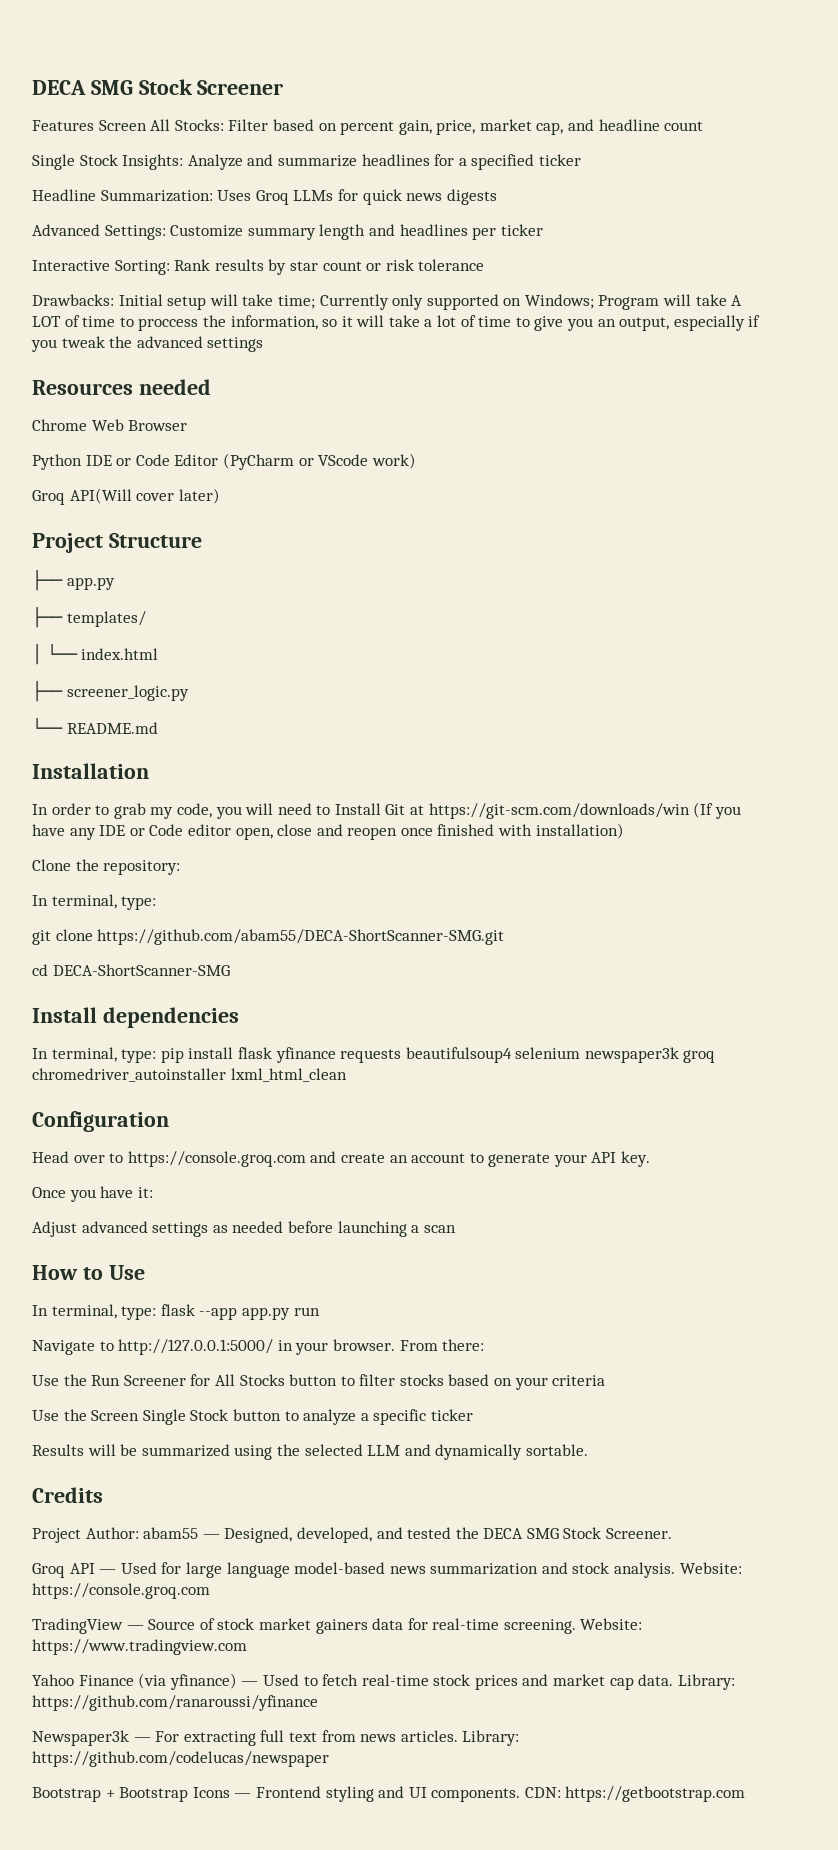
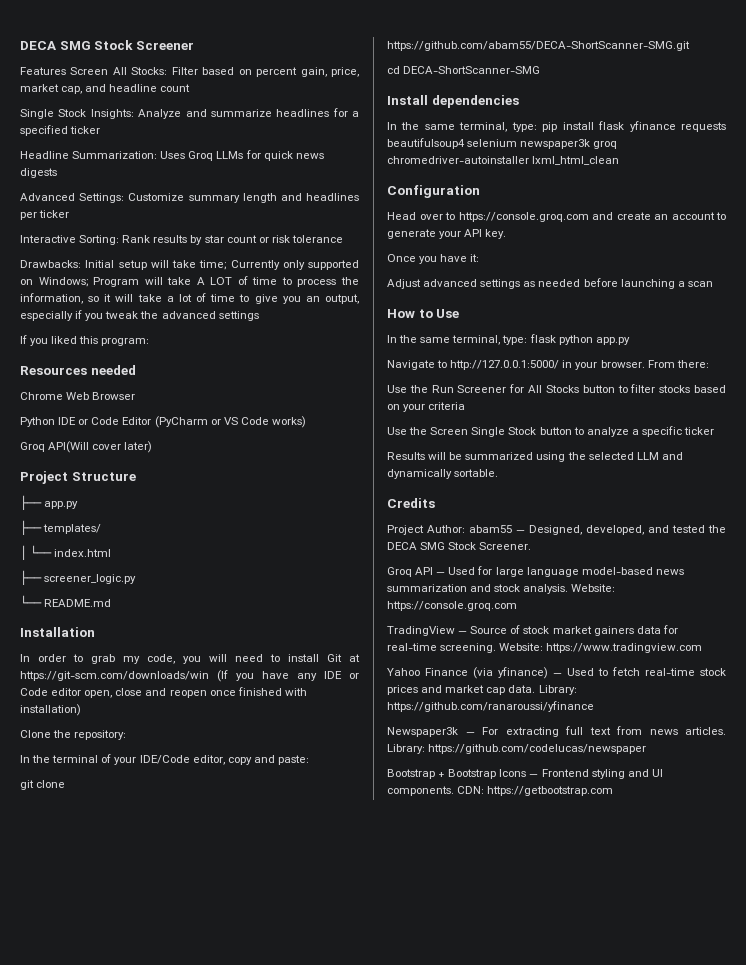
[138,318,199,331] proccess -> [297,279,337,287] process
(264, 344) none -> [20,335,150,346] // If you liked this program:
[318,453,416,469] VScode work) -> [223,416,306,428] VS Code works)
[334,803,381,815] Install -> [288,654,319,662] install
[51,894,157,910] terminal, type: -> [32,754,309,765] the terminal of your IDE/Code editor, copy and paste:
(48, 1053) none -> [401,122,455,130] the same
[32,1068,226,1082] chromedriver_autoinstaller -> [387,156,529,164] chromedriver-autoinstaller
(48, 1310) none -> [399,335,451,343] the same
[199,1307,320,1320] --app app.py run -> [558,335,630,345] python app.py

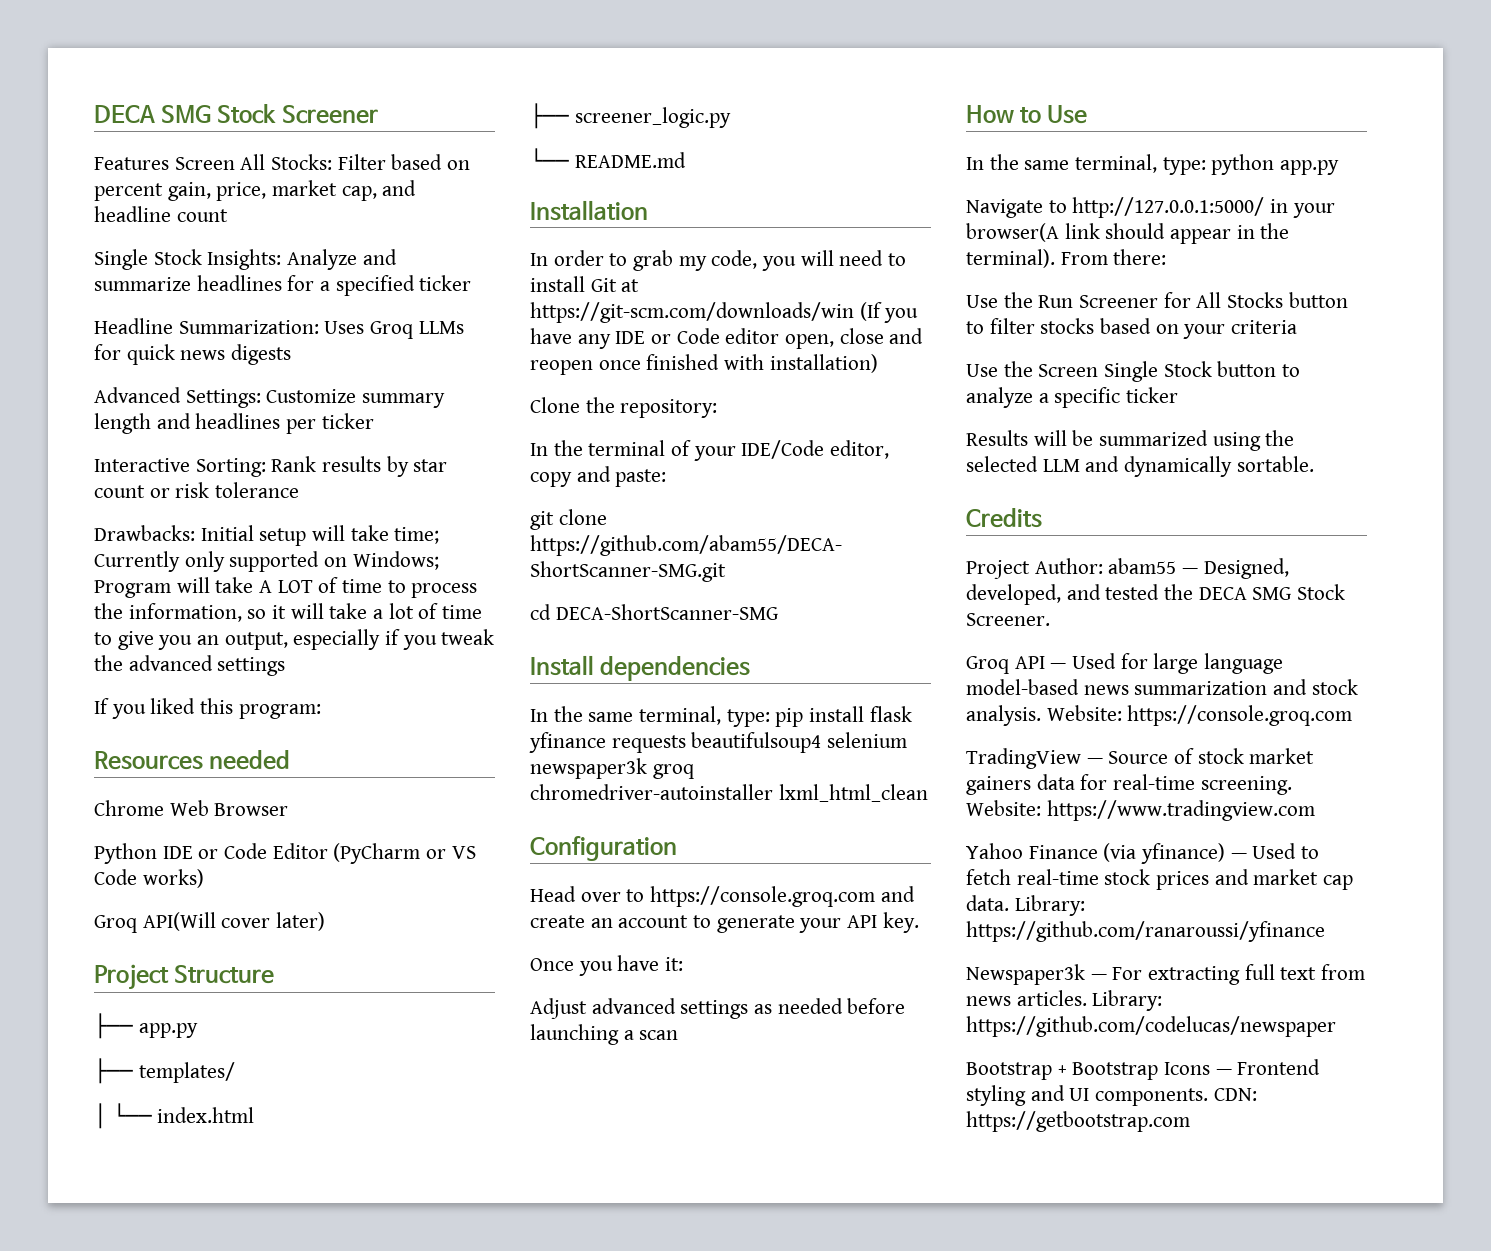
[529,334,556,343] flask -> (1206, 166) none
[600,360,645,368] browser. -> [966,223,1290,244] [966,249,1055,268] browser(A link should appear in the terminal).

